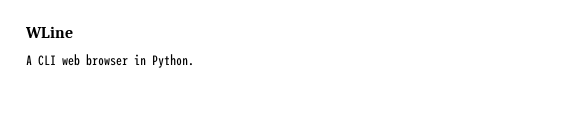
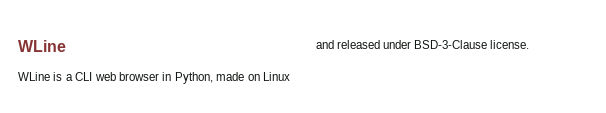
[26,55,32,65] A -> [18,72,73,81] WLine is a
[152,54,194,68] Python. -> [174,72,290,84] [316,40,530,49] Python, made on Linux and released under BSD-3-Clause license.

